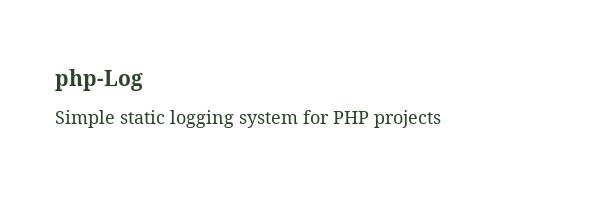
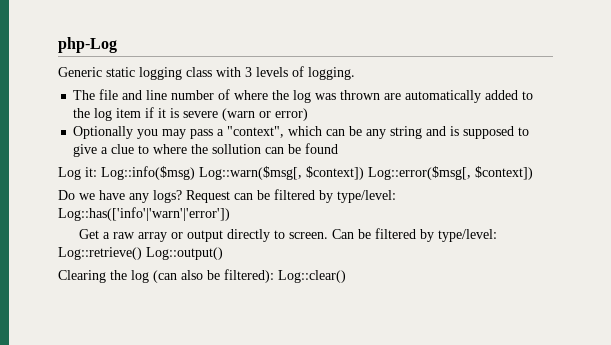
[55,110,115,128] Simple -> [58,67,102,77] Generic
[239,110,441,128] system for PHP projects -> [186,66,355,80] [73,89,534,103] [73,107,309,121] [73,126,530,139] [73,143,339,157] [58,166,533,180] [58,189,396,203] [58,207,230,221] [79,228,498,242] [58,247,223,260] [58,269,346,283] class with 3 levels of logging. // The file and line number of where the log was thrown are automatically added to the log item if it is severe (warn or error) // Optionally you may pass a "context", which can be any string and is supposed to give a clue to where the sollution can be found // Log it: Log::info($msg) Log::warn($msg[, $context]) Log::error($msg[, $context]) // Do we have any logs? Request can be filtered by type/level: Log::has(['info'|'warn'|'error']) // Get a raw array or output directly to screen. Can be filtered by type/level: Log::retrieve() Log::output() // Clearing the log (can also be filtered): Log::clear()

